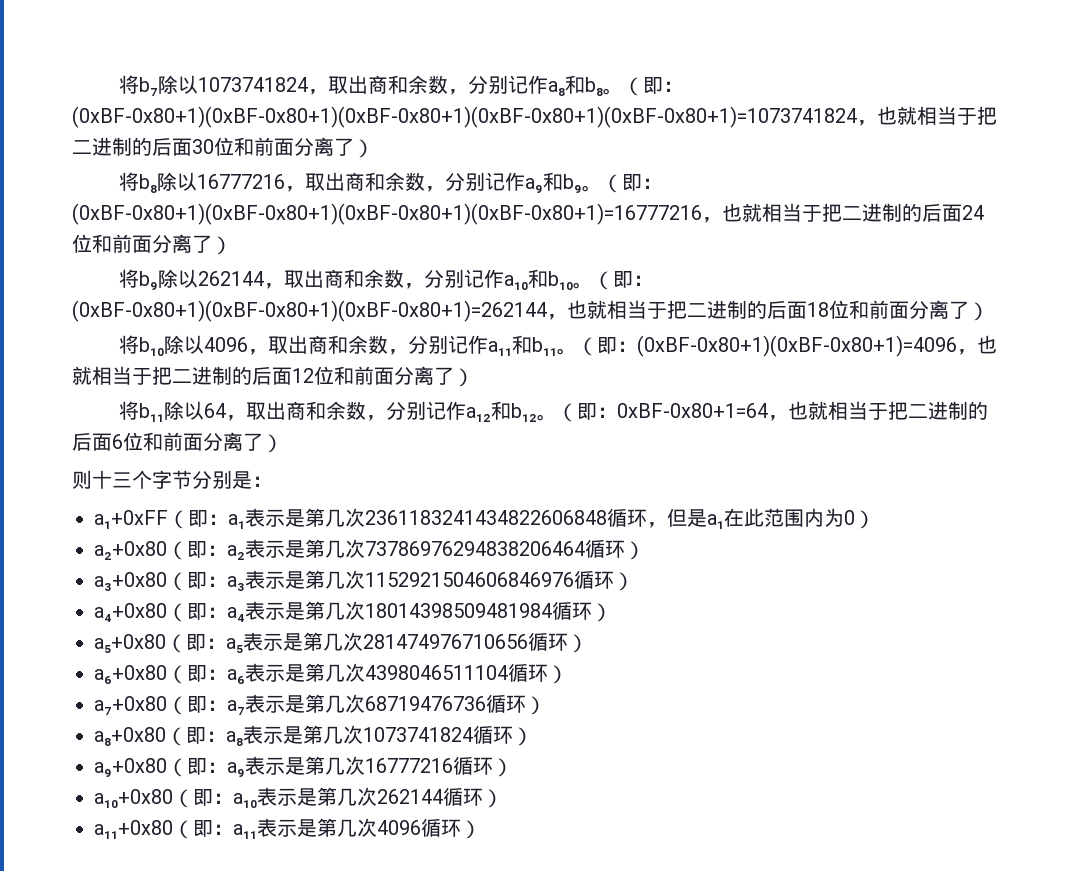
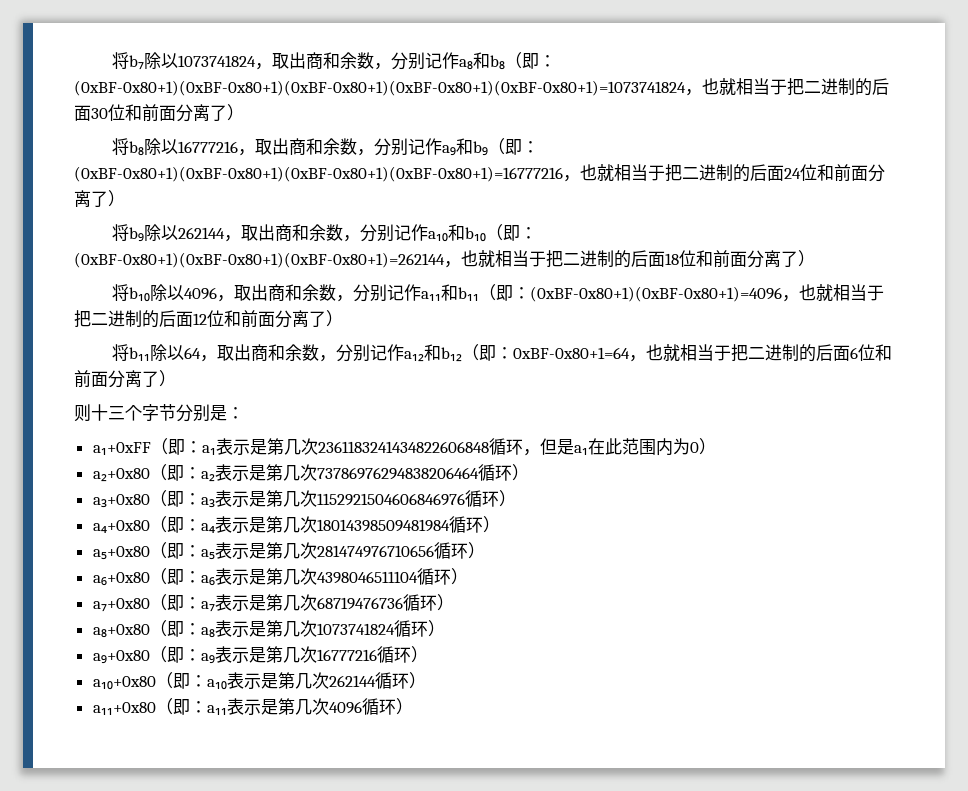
[602,88,623,95] 。 -> (506, 62) none
[581,185,602,192] 。 -> (489, 148) none
[572,282,593,289] 。 -> (487, 234) none
[556,348,577,355] 。 -> (480, 294) none
[536,414,557,421] 。 -> (463, 354) none

